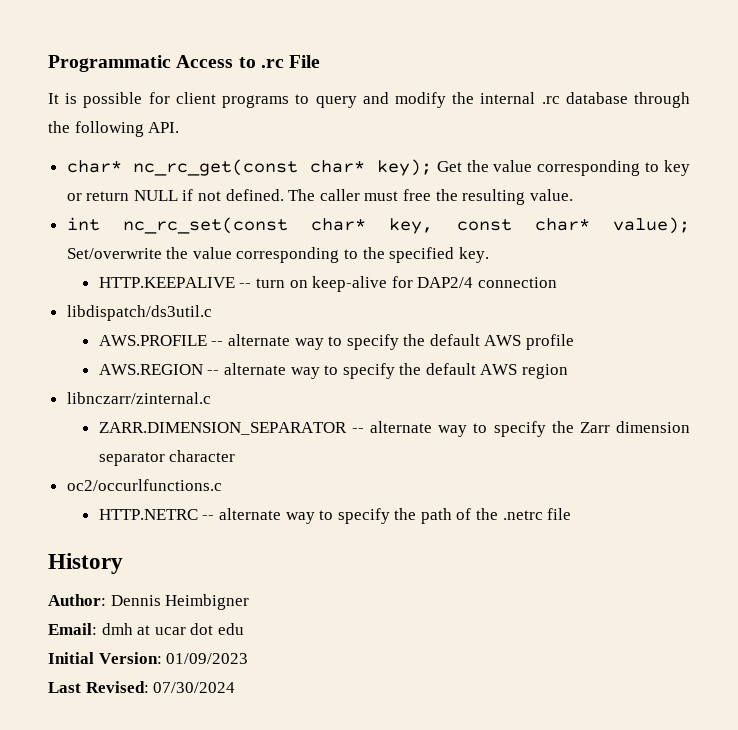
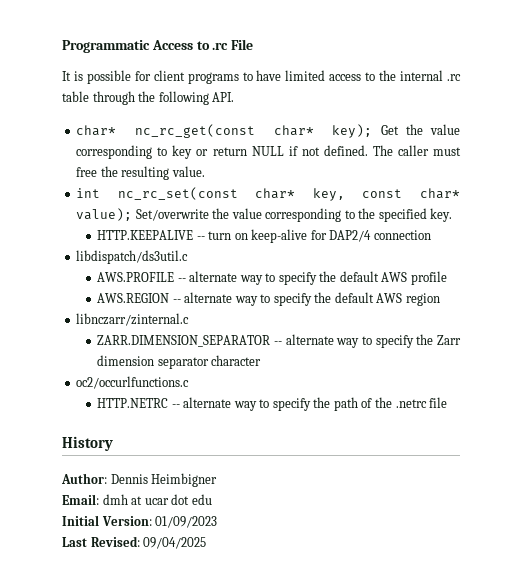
[315,92,446,108] query and modify -> [256,70,376,81] have limited access to
[565,92,628,104] database -> [62,91,89,102] table
[153,682,236,693] 07/30/2024 -> [143,537,207,549] 09/04/2025

